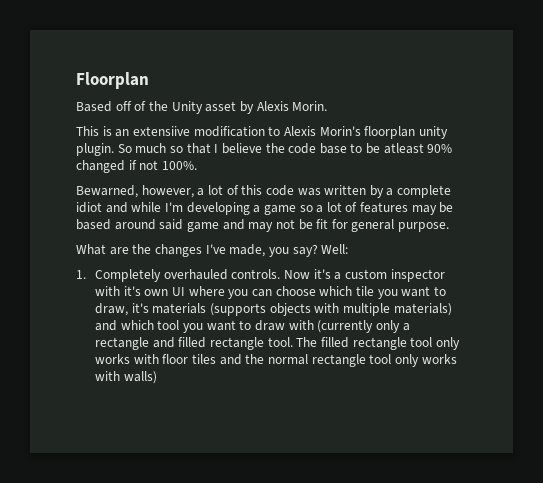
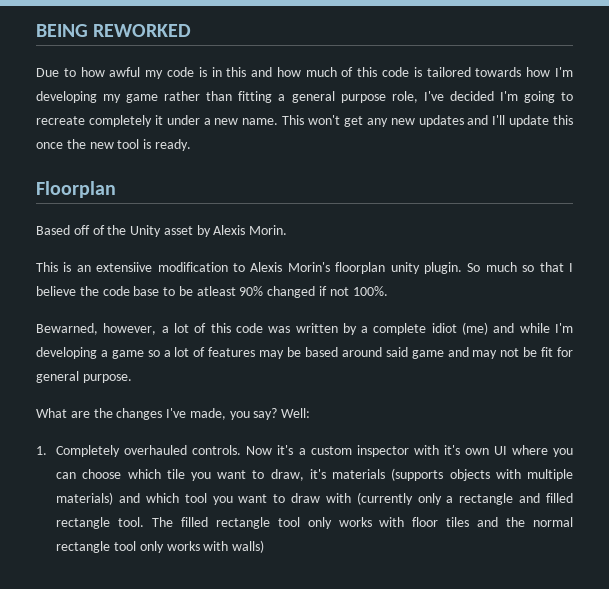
(76, 80) none -> [36,24,192,37] [36,67,573,79] [36,91,573,103] [36,115,573,127] [36,139,191,151] BEING REWORKED // Due to how awful my code is in this and how much of this code is tailored towards how I'm developing my game rather than fitting a general purpose role, I've decided I'm going to recreate completely it under a new name. This won't get any new updates and I'll update this once the new tool is ready. //
(102, 207) none -> [462,322,489,335] (me)

